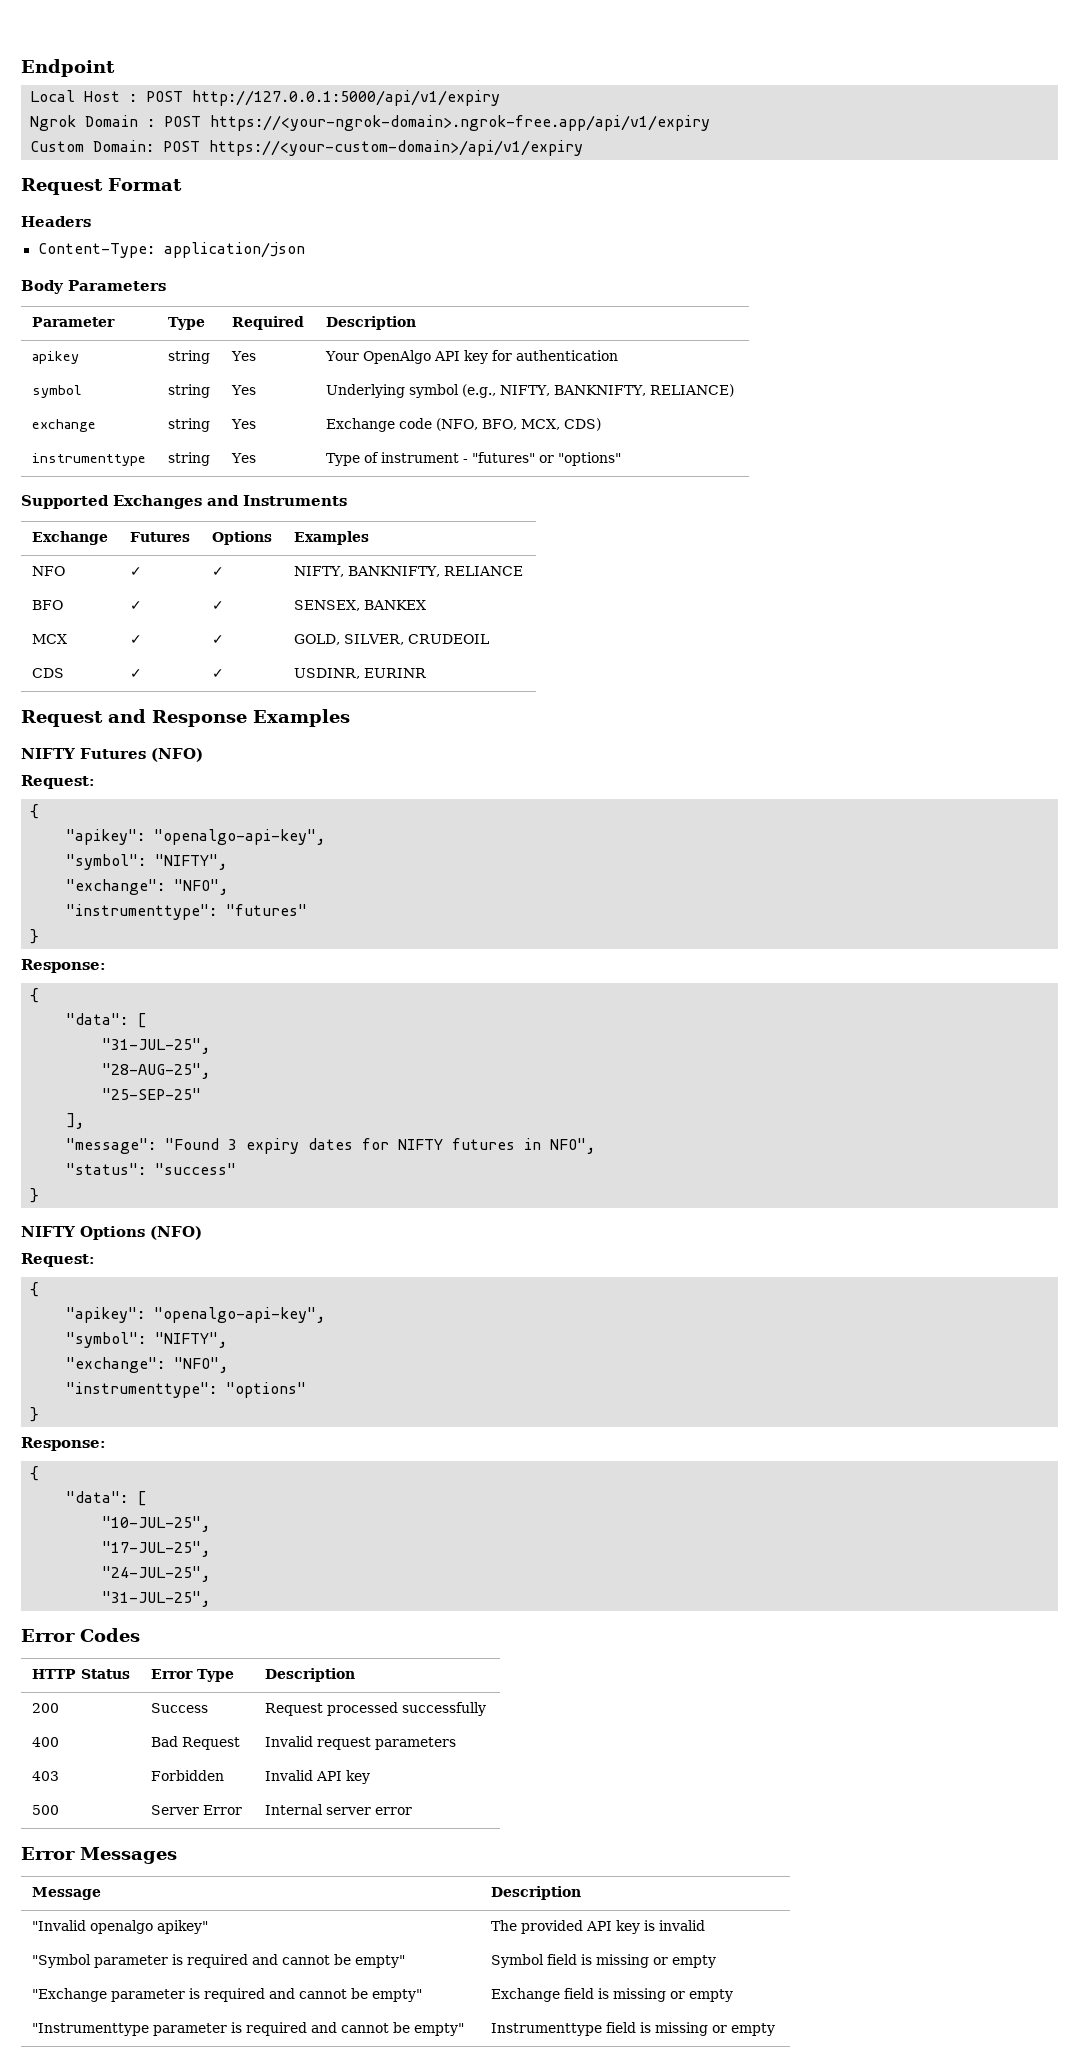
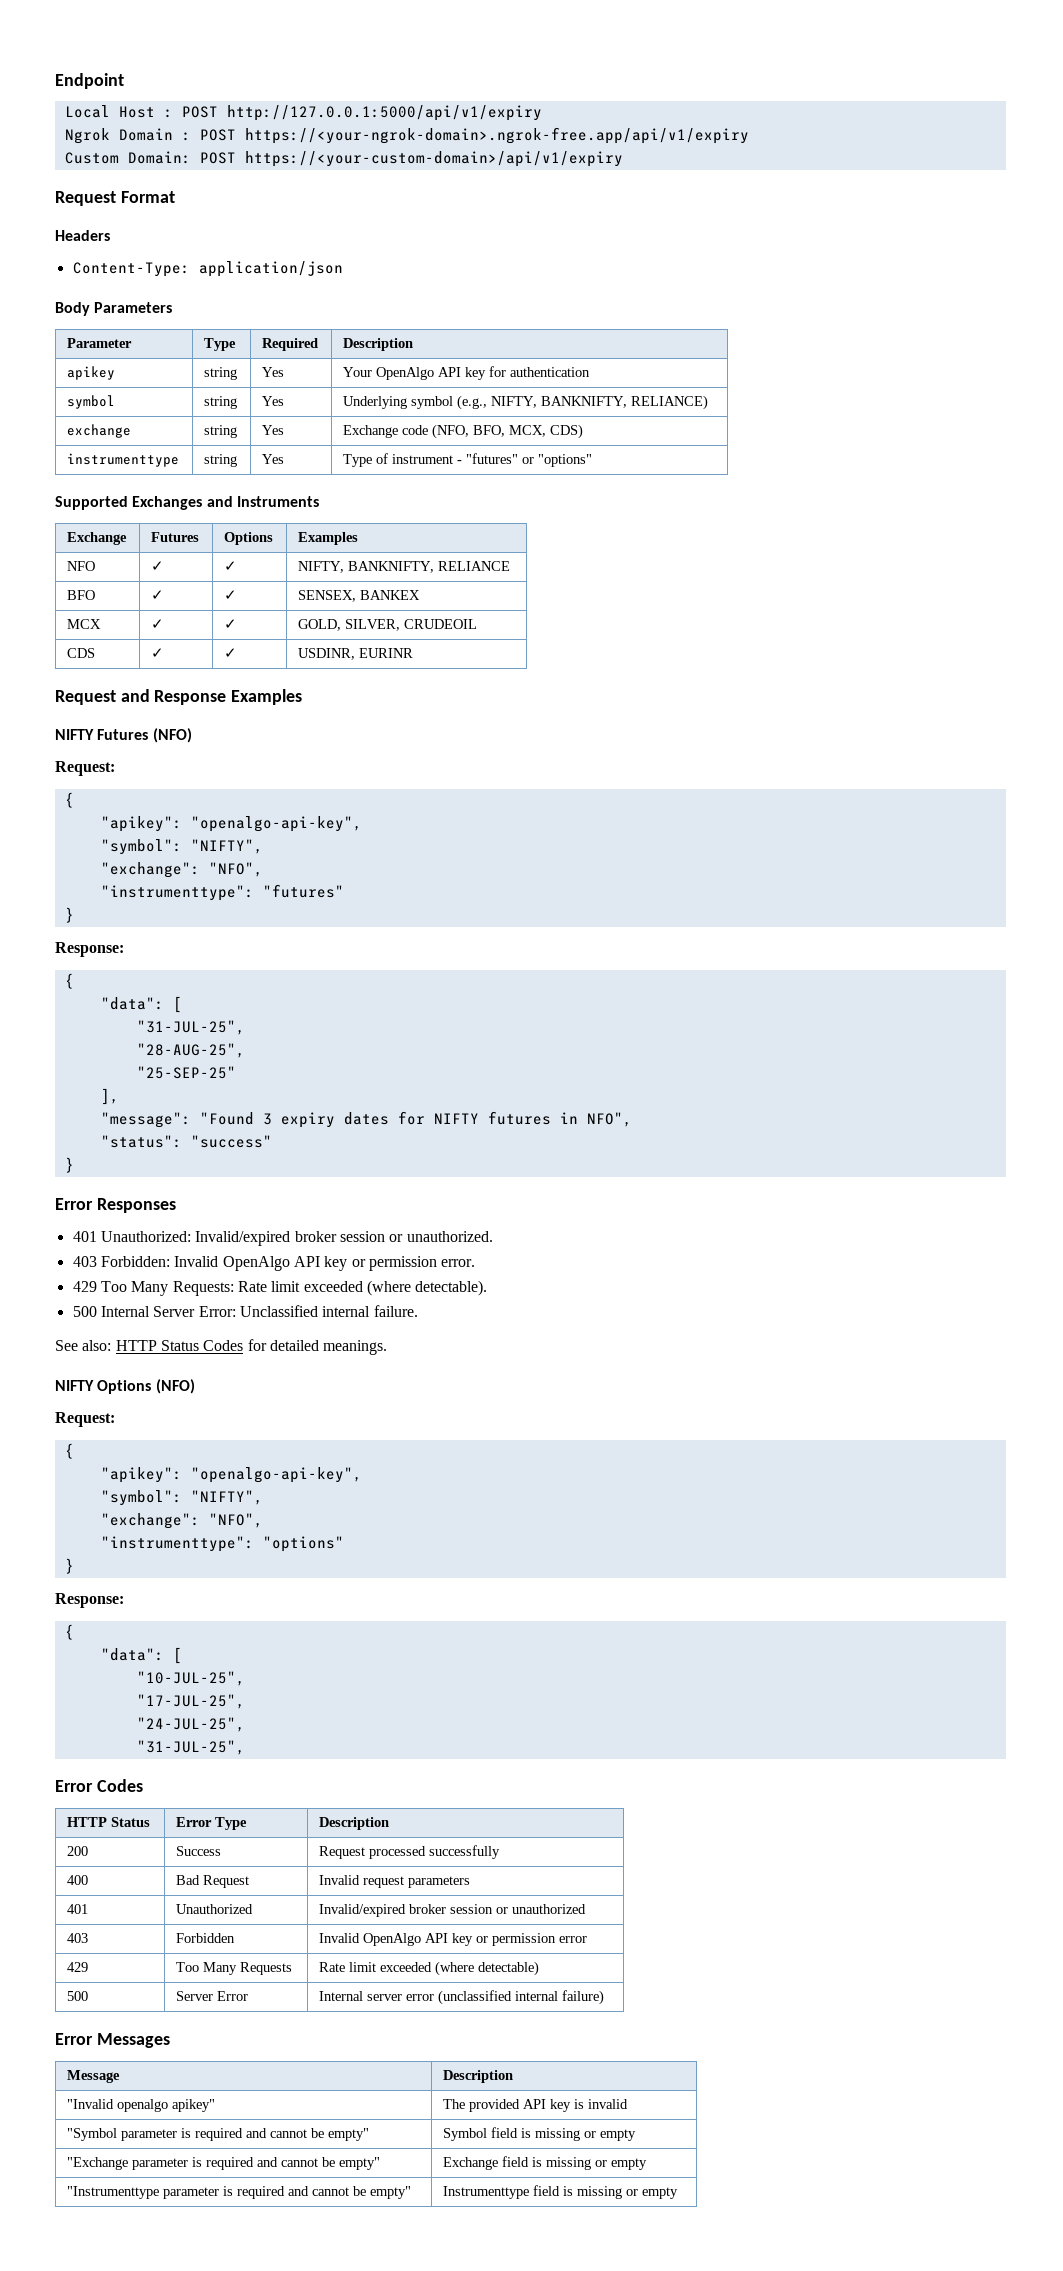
(39, 1195) none -> [55,1198,176,1213] [72,1231,493,1246] [72,1256,476,1271] [72,1280,488,1296] [72,1305,418,1317] [55,1339,388,1355] // Error Responses // 401 Unauthorized: Invalid/expired broker session or unauthorized. // 403 Forbidden: Invalid OpenAlgo API key or permission error. // 429 Too Many Requests: Rate limit exceeded (where detectable). // 500 Internal Server Error: Unclassified internal failure. // See also: HTTP Status Codes for detailed meanings.
(456, 1743) none -> [67,1904,89,1914] [176,1904,254,1914] [319,1904,587,1917] // 401 | Unauthorized | Invalid/expired broker session or unauthorized
[315,1770,370,1784] API key -> [363,1933,588,1946] [67,1962,89,1972] [176,1962,293,1975] [319,1961,540,1976] OpenAlgo API key or permission error // 429 | Too Many Requests | Rate limit exceeded (where detectable)
(412, 1811) none -> [438,1990,605,2005] (unclassified internal failure)

